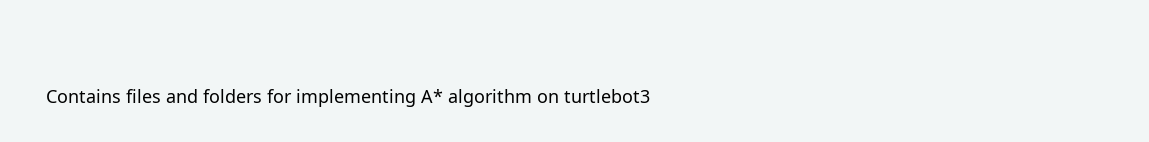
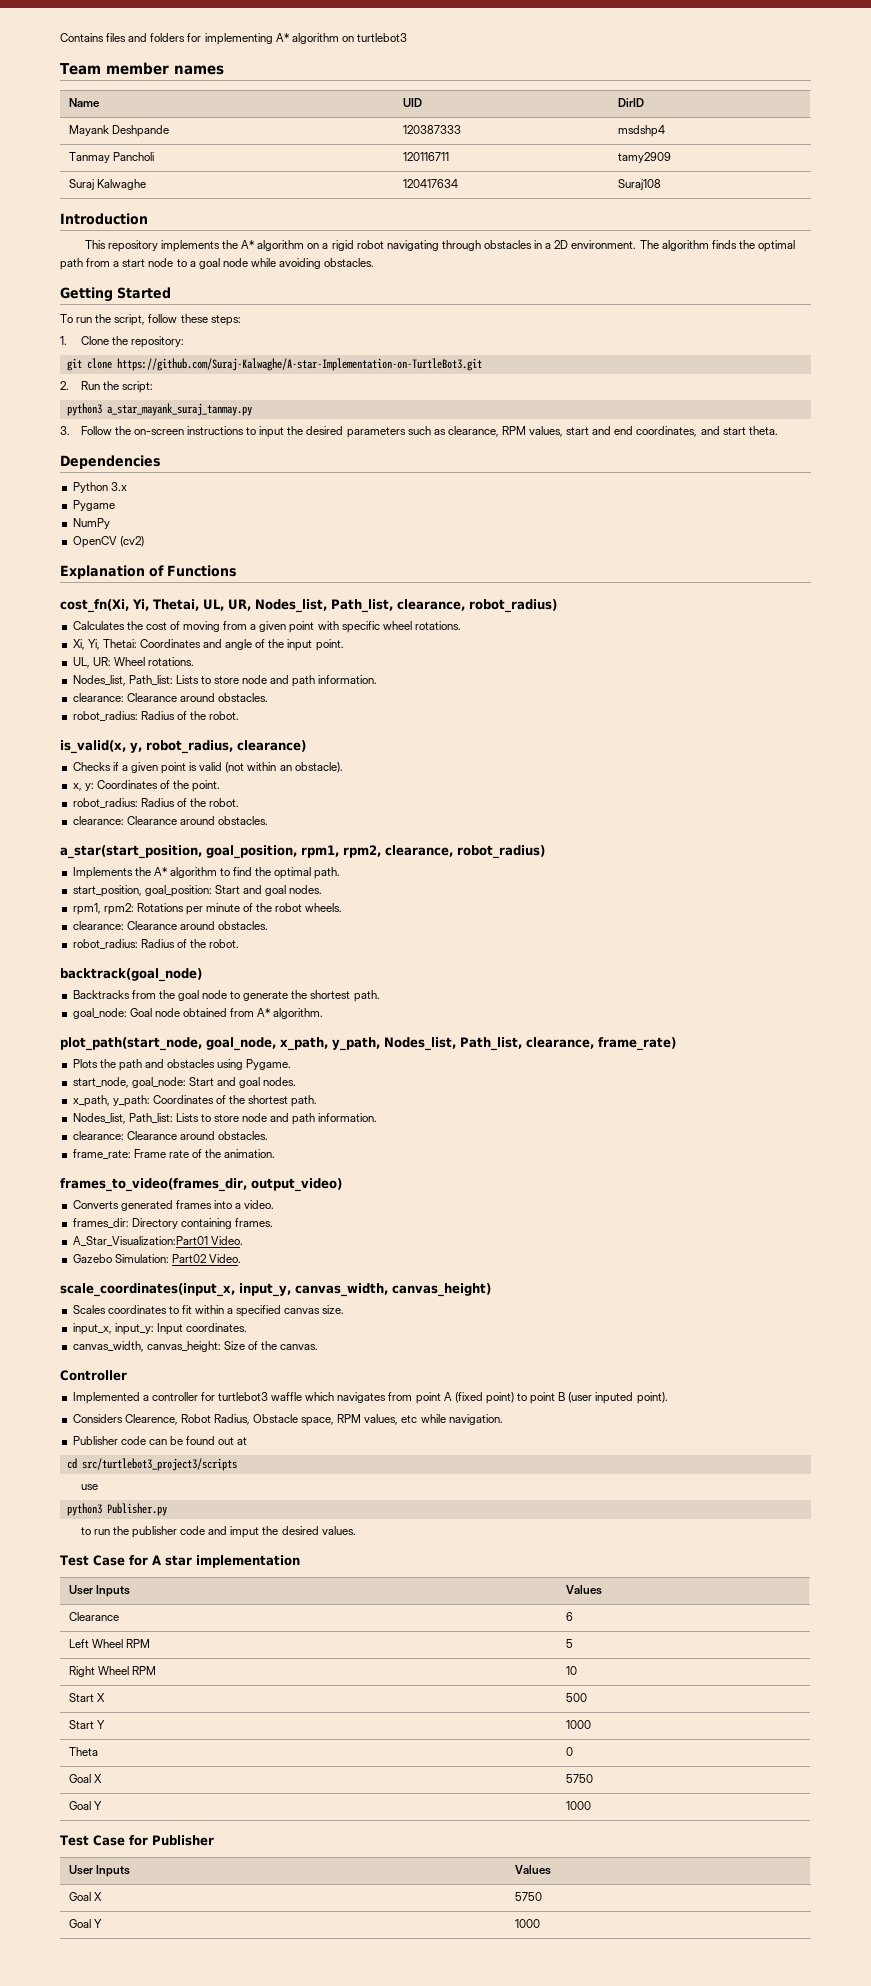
(650, 96) none -> [60,62,224,75] [68,98,100,107] [402,98,422,107] [617,98,644,107] [68,125,170,137] [402,125,461,134] [617,125,665,137] [68,152,155,163] [402,152,449,161] [617,152,671,163] [68,179,147,190] [402,179,458,188] [617,179,661,190] [60,213,148,225] [84,240,795,252] [60,258,375,270] [60,287,171,302] [60,314,241,326] [60,336,184,348] [66,358,482,371] [60,381,153,393] [66,403,252,416] [60,426,778,438] [60,455,161,469] [72,482,127,493] [72,500,115,511] [72,518,110,529] [72,536,144,548] [60,565,237,579] [60,599,557,613] [72,621,461,633] [72,639,344,651] [72,657,194,668] [72,675,378,687] [72,693,268,702] [72,711,240,721] [60,740,306,754] [72,762,343,774] [72,780,221,792] [72,798,240,808] [72,816,268,825] [60,845,545,859] [72,867,341,879] [72,885,323,897] [72,903,343,915] [72,921,268,930] [72,939,240,949] [60,968,202,982] [72,990,380,1002] [72,1008,324,1019] [60,1037,676,1051] [72,1059,292,1071] [72,1077,297,1088] [72,1095,318,1107] [72,1113,378,1125] [72,1131,268,1140] [72,1149,276,1159] [60,1178,342,1192] [72,1200,275,1211] [72,1218,273,1229] [72,1236,243,1246] [72,1254,241,1263] [60,1283,491,1297] [72,1305,345,1317] [72,1323,247,1335] [72,1341,319,1352] [60,1370,127,1381] [72,1392,668,1404] [72,1414,503,1426] [72,1436,248,1445] [66,1458,237,1471] [80,1484,98,1490] [66,1503,167,1516] [80,1526,356,1538] [60,1555,300,1568] [68,1585,131,1597] [565,1585,602,1595] [68,1612,119,1621] [565,1612,573,1621] [68,1639,151,1648] [565,1639,573,1648] [68,1666,157,1677] [565,1666,577,1675] [68,1693,106,1702] [565,1693,587,1702] [68,1720,106,1729] [565,1720,591,1729] [68,1747,98,1756] [565,1747,573,1756] [68,1774,103,1783] [565,1774,593,1783] [68,1801,103,1810] [565,1801,591,1810] [60,1835,214,1846] [68,1865,131,1877] [514,1865,551,1875] [68,1892,103,1901] [514,1892,542,1901] [68,1919,103,1928] [514,1919,540,1928] // Team member names // Name | UID | DirID // Mayank Deshpande | 120387333 | msdshp4 // Tanmay Pancholi | 120116711 | tamy2909 // Suraj Kalwaghe | 120417634 | Suraj108 // Introduction // This repository implements the A* algorithm on a rigid robot navigating through obstacles in a 2D environment. The algorithm finds the optimal path from a start node to a goal node while avoiding obstacles. // Getting Started // To run the script, follow these steps: // 1. Clone the repository: // git clone https://github.com/Suraj-Kalwaghe/A-star-Implementation-on-TurtleBot3.git // 2. Run the script: // python3 a_star_mayank_suraj_tanmay.py // 3. Follow the on-screen instructions to input the desired parameters such as clearance, RPM values, start and end coordinates, and start theta. // Dependencies // Python 3.x // Pygame // NumPy // OpenCV (cv2) // Explanation of Functions // cost_fn(Xi, Yi, Thetai, UL, UR, Nodes_list, Path_list, clearance, robot_radius) // Calculates the cost of moving from a given point with specific wheel rotations. // Xi, Yi, Thetai: Coordinates and angle of the input point. // UL, UR: Wheel rotations. // Nodes_list, Path_list: Lists to store node and path information. // clearance: Clearance around obstacles. // robot_radius: Radius of the robot. // is_valid(x, y, robot_radius, clearance) // Checks if a given point is valid (not within an obstacle). // x, y: Coordinates of the point. // robot_radius: Radius of the robot. // clearance: Clearance around obstacles. // a_star(start_position, goal_position, rpm1, rpm2, clearance, robot_radius) // Implements the A* algorithm to find the optimal path. // start_position, goal_position: Start and goal nodes. // rpm1, rpm2: Rotations per minute of the robot wheels. // clearance: Clearance around obstacles. // robot_radius: Radius of the robot. // backtrack(goal_node) // Backtracks from the goal node to generate the shortest path. // goal_node: Goal node obtained from A* algorithm. // plot_path(start_node, goal_node, x_path, y_path, Nodes_list, Path_list, clearance, frame_rate) // Plots the path and obstacles using Pygame. // start_node, goal_node: Start and goal nodes. // x_path, y_path: Coordinates of the shortest path. // Nodes_list, Path_list: Lists to store node and path information. // clearance: Clearance around obstacles. // frame_rate: Frame rate of the animation. // frames_to_video(frames_dir, output_video) // Converts generated frames into a video. // frames_dir: Directory containing frames. // A_Star_Visualization:Part01 Video. // Gazebo Simulation: Part02 Video. // scale_coordinates(input_x, input_y, canvas_width, canvas_height) // Scales coordinates to fit within a specified canvas size. // input_x, input_y: Input coordinates. // canvas_width, canvas_height: Size of the canvas. // Controller // Implemented a controller for turtlebot3 waffle which navigates from point A (fixed point) to point B (user inputed point). // Considers Clearence, Robot Radius, Obstacle space, RPM values, etc while navigation. // Publisher code can be found out at // cd src/turtlebot3_project3/scripts // use // python3 Publisher.py // to run the publisher code and imput the desired values. // Test Case for A star implementation // User Inputs | Values // Clearance | 6 // Left Wheel RPM | 5 // Right Wheel RPM | 10 // Start X | 500 // Start Y | 1000 // Theta | 0 // Goal X | 5750 // Goal Y | 1000 // Test Case for Publisher // User Inputs | Values // Goal X | 5750 // Goal Y | 1000

